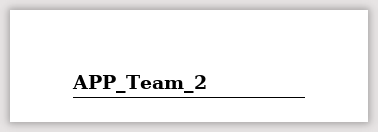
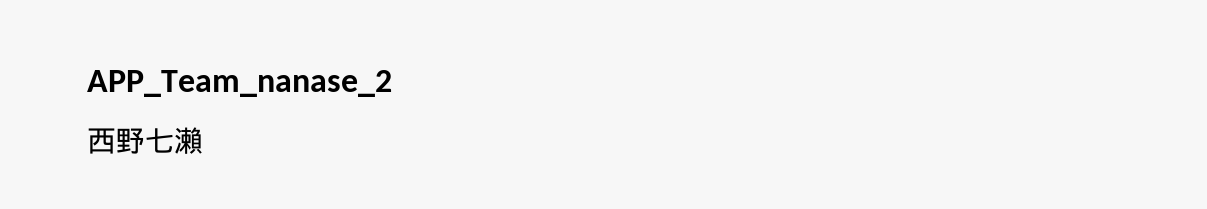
[72,75,207,93] APP_Team_2 -> [87,70,392,97] [87,127,203,154] APP_Team_nanase_2 // 西野七瀨

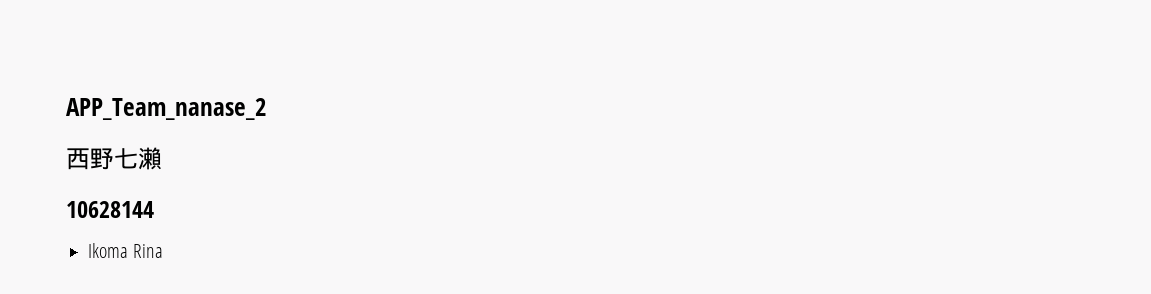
(203, 140) none -> [66,201,154,218] [88,243,164,258] // 10628144 // Ikoma Rina

